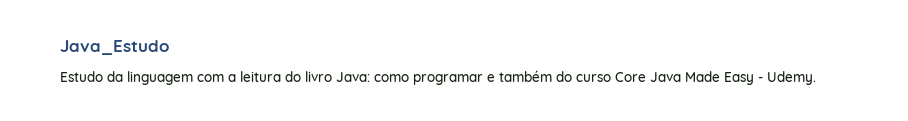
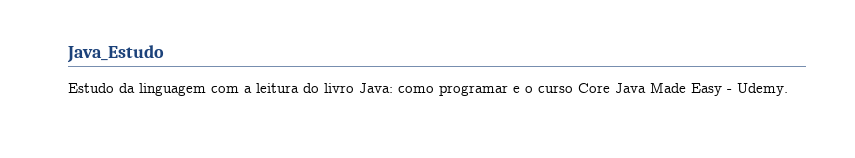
[499,70,572,82] também do -> [525,86,533,93] o

